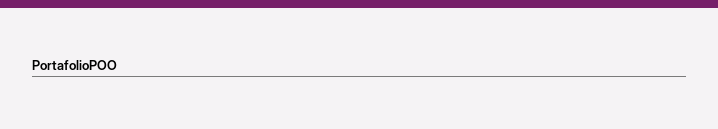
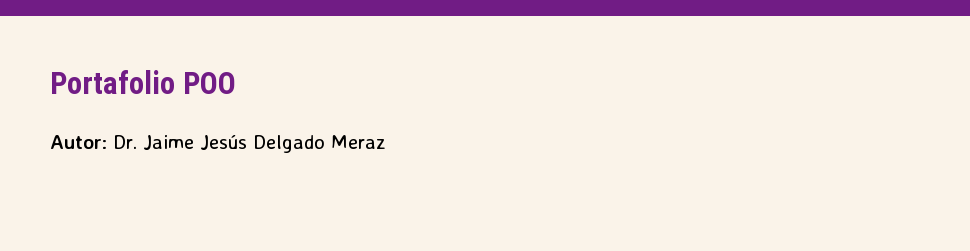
[32,60,117,70] PortafolioPOO -> [50,70,237,94] [50,135,385,153] Portafolio POO // Autor: Dr. Jaime Jesús Delgado Meraz

